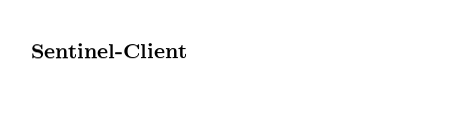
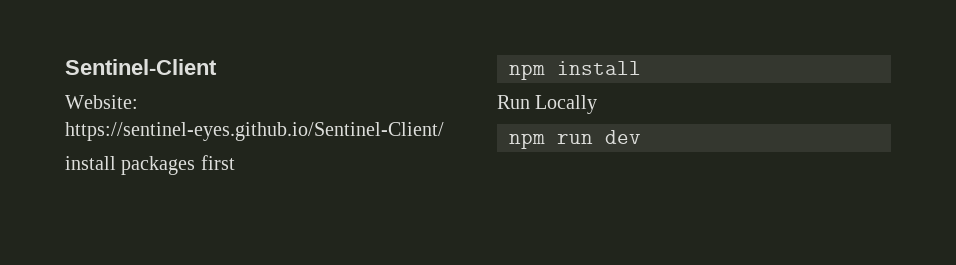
(188, 51) none -> [65,95,138,109] [65,122,444,141] [65,155,235,175] [509,61,641,80] [497,95,598,114] [509,130,641,149] // Website: https://sentinel-eyes.github.io/Sentinel-Client/ // install packages first // npm install // Run Locally // npm run dev

